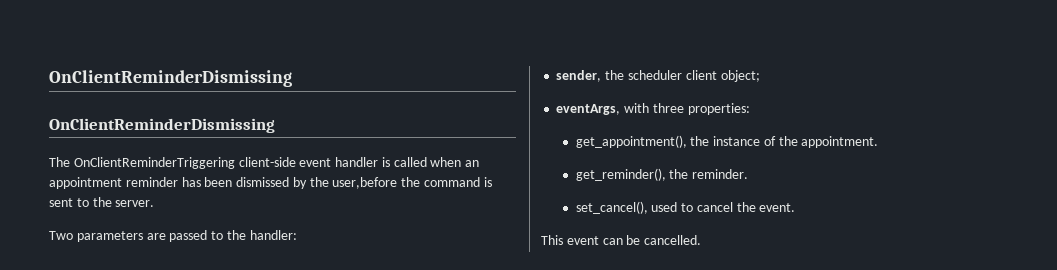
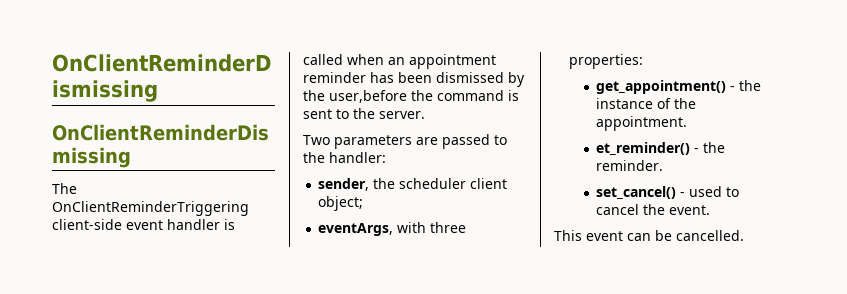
[575,135,687,148] get_appointment(), -> [596,80,736,94] get_appointment() -
[575,168,666,181] get_reminder(), -> [596,142,700,155] et_reminder() -
[575,201,648,214] set_cancel(), -> [596,186,686,199] set_cancel() -

